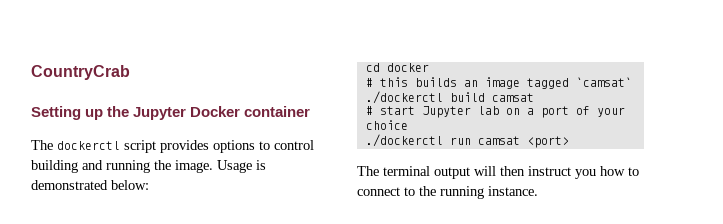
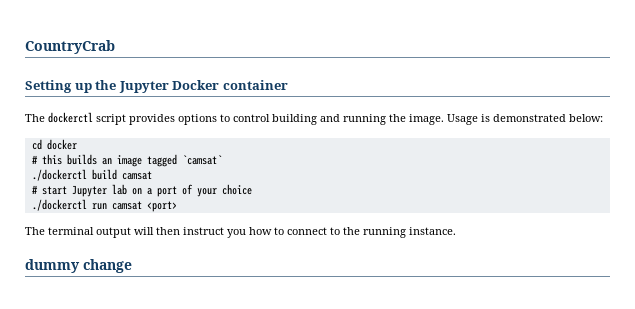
(538, 191) none -> [25,259,132,273] // dummy change

